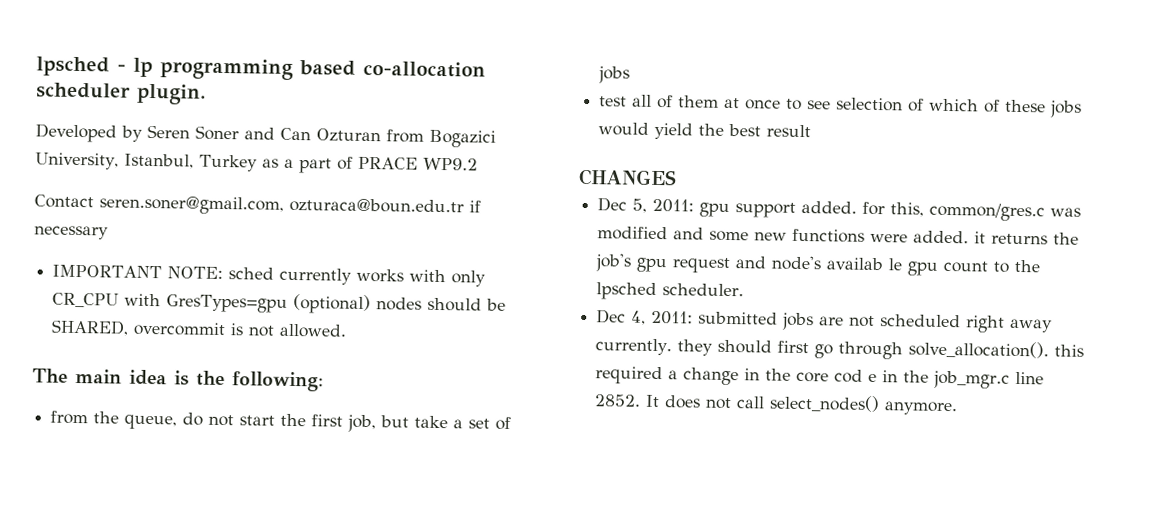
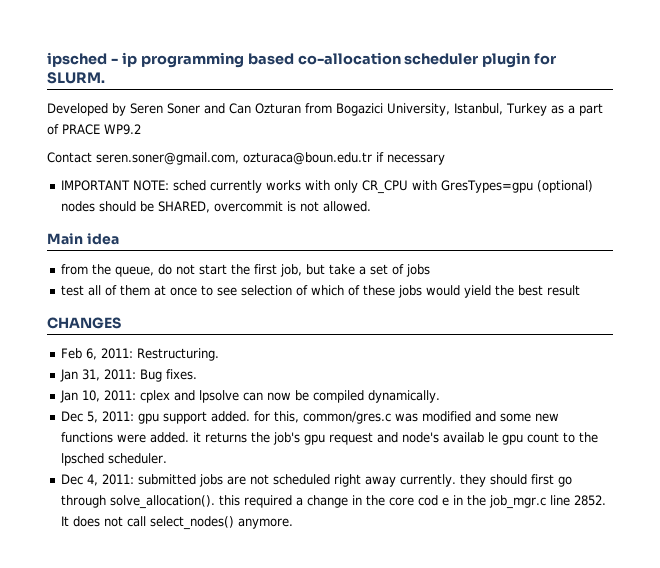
[36,56,153,78] lpsched - lp -> [47,52,137,67] ipsched - ip
[137,83,206,105] plugin. -> [482,52,557,68] [47,72,105,84] plugin for SLURM.
[32,368,122,384] The main -> [47,233,83,245] Main
[174,370,324,392] is the following: -> (119, 239) none
(677, 177) none -> [60,348,219,361] [59,369,197,382] [59,390,440,403] // Feb 6, 2011: Restructuring. // Jan 31, 2011: Bug fixes. // Jan 10, 2011: cplex and lpsolve can now be compiled dynamically.

